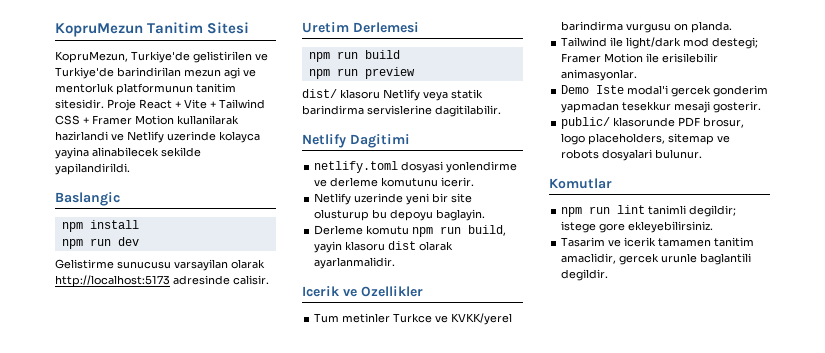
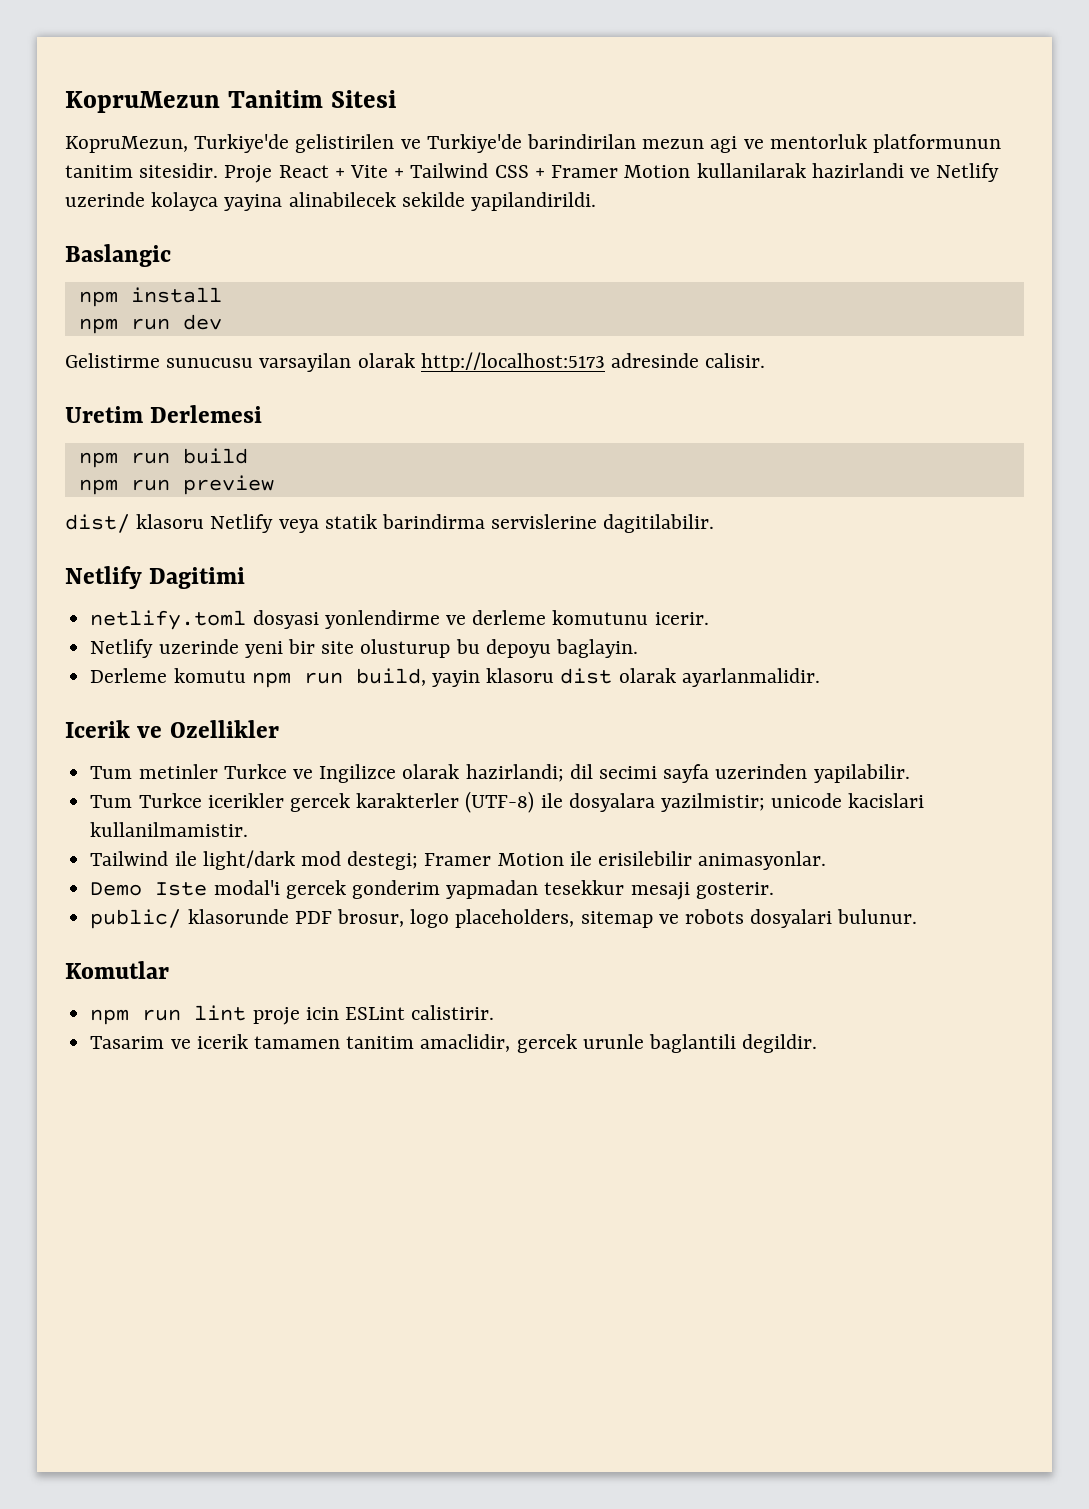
[451,313,513,325] [561,21,733,33] KVKK/yerel barindirma vurgusu on planda. -> [319,764,910,783] [90,791,925,813] [90,822,249,837] Ingilizce olarak hazirlandi; dil secimi sayfa uzerinden yapilabilir. // Tum Turkce icerikler gercek karakterler (UTF-8) ile dosyalara yazilmistir; unicode kacislari kullanilmamistir.
[648,205,737,217] [561,221,714,233] tanimli degildir; istege gore ekleyebilirsiniz. -> [252,1005,495,1025] proje icin ESLint calistirir.

